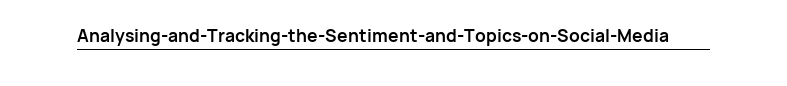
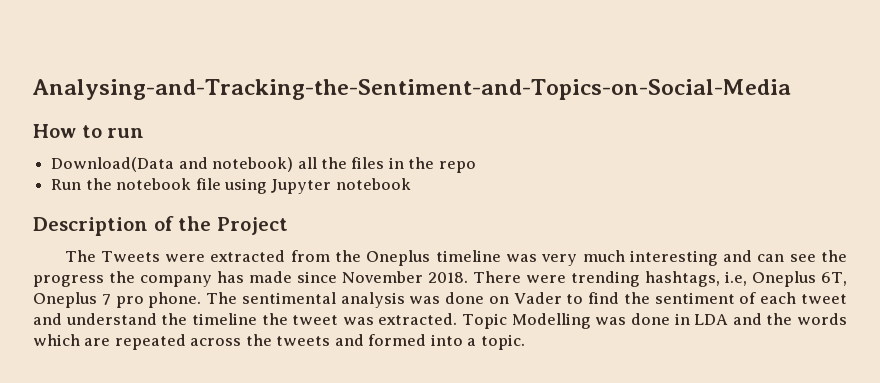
(669, 37) none -> [33,124,145,138] [51,157,476,173] [51,178,411,194] [33,216,288,236] [64,250,847,266] [33,271,847,287] [33,292,847,308] [33,313,847,329] [33,334,525,350] // How to run // Download(Data and notebook) all the files in the repo // Run the notebook file using Jupyter notebook // Description of the Project // The Tweets were extracted from the Oneplus timeline was very much interesting and can see the progress the company has made since November 2018. There were trending hashtags, i.e, Oneplus 6T, Oneplus 7 pro phone. The sentimental analysis was done on Vader to find the sentiment of each tweet and understand the timeline the tweet was extracted. Topic Modelling was done in LDA and the words which are repeated across the tweets and formed into a topic.

